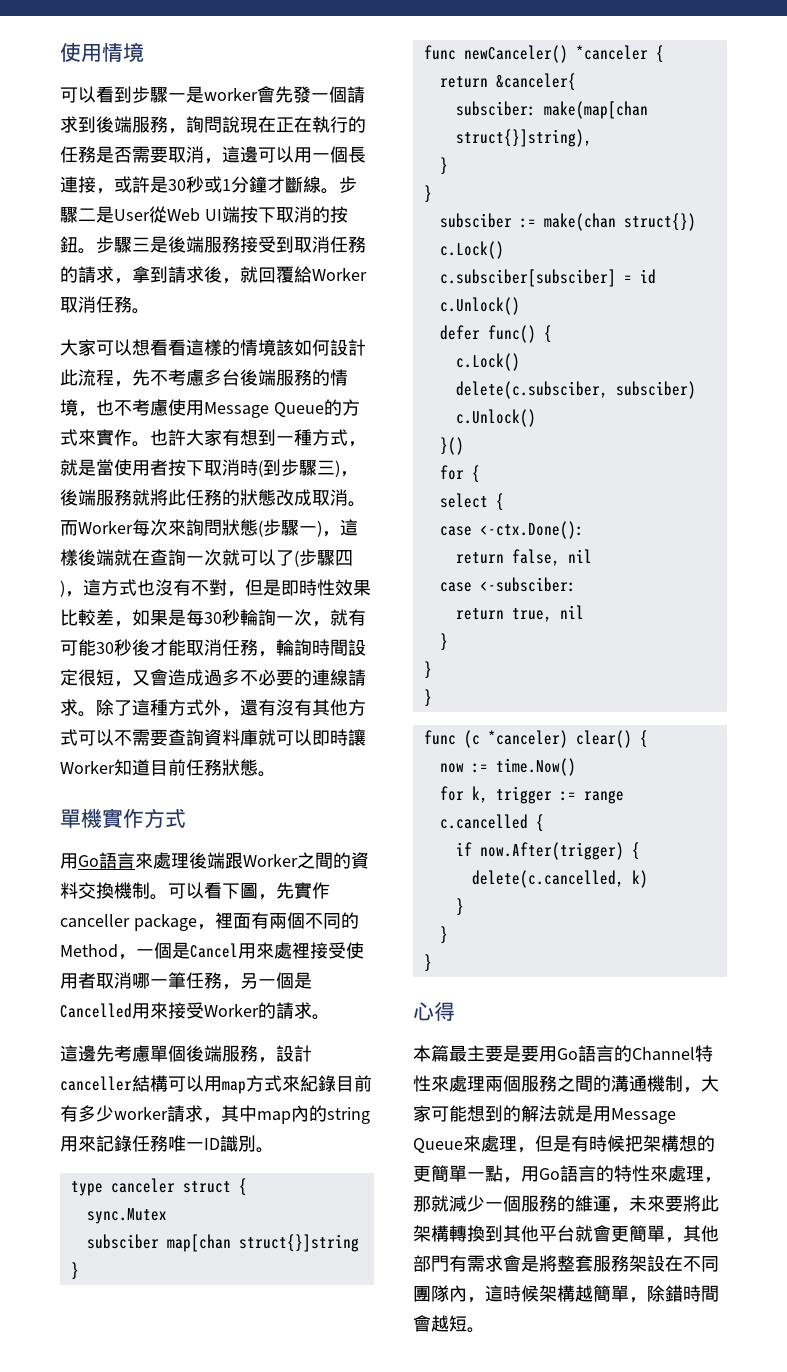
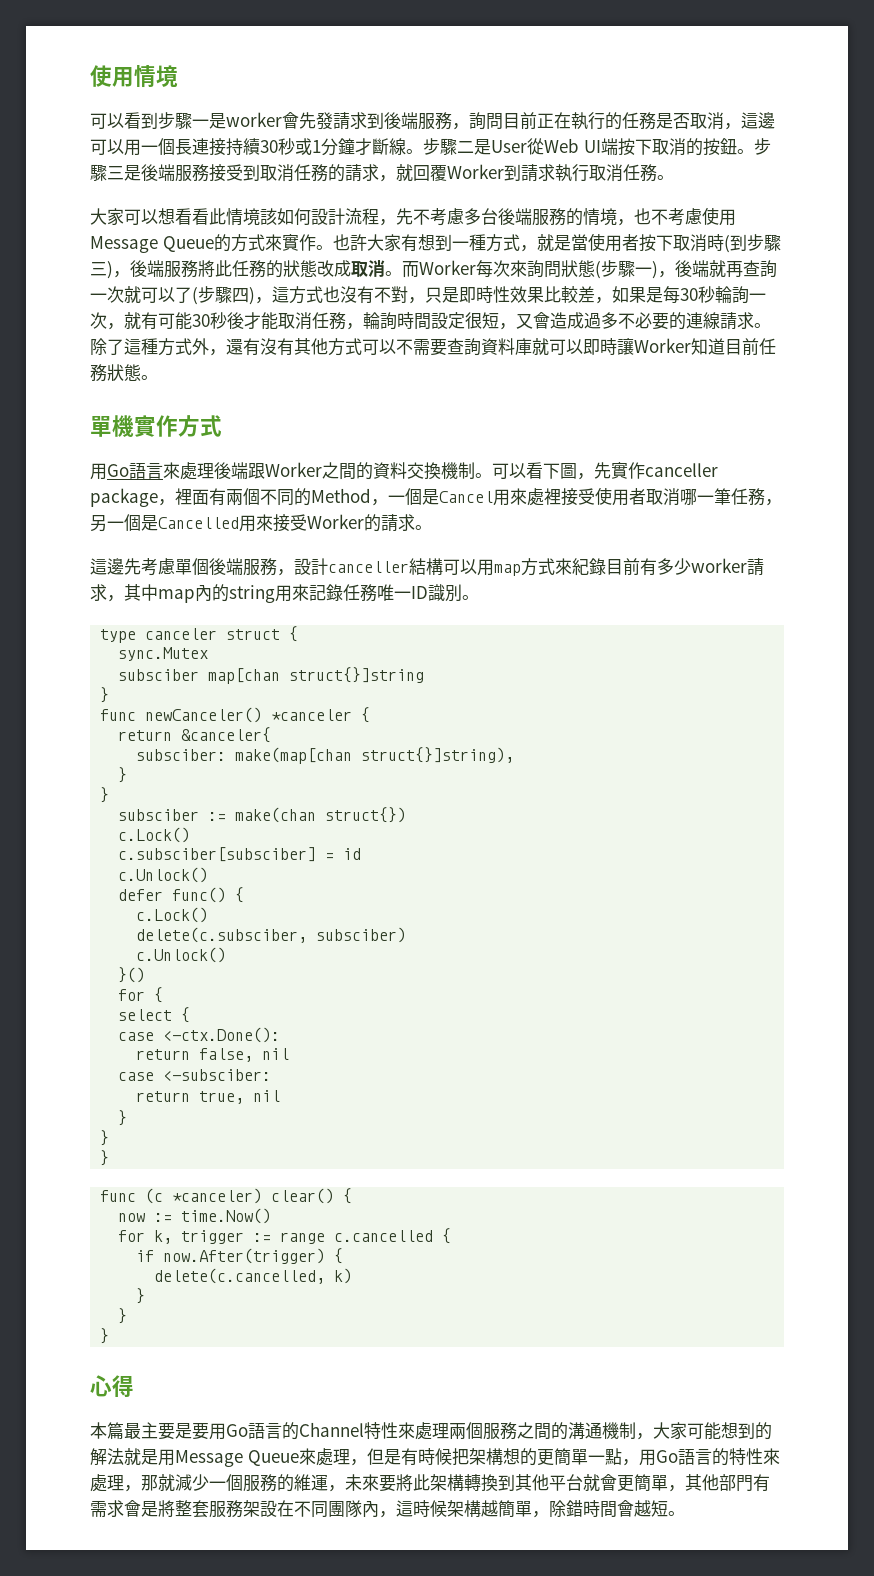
[311,86,347,103] 一個 -> (333, 121) none
[222,116,276,133] 說現在 -> [503,112,537,130] 目前
[132,146,168,163] 需要 -> (690, 121) none
[96,176,168,194] ，或許是 -> [226,138,260,156] 持續
[132,266,367,284] 拿到請求後，就回覆給Worker -> [396,164,589,182] 就回覆Worker到請求執行
[186,339,240,356] 這樣的 -> [209,208,226,225] 此
[60,369,78,386] 此 -> (345, 216) none
[132,489,150,506] 就 -> (198, 269) none
[340,519,358,536] [60,549,150,566] 這樣後端就在 -> [675,260,743,278] 後端就再
[245,579,263,596] 但 -> [425,287,442,303] 只

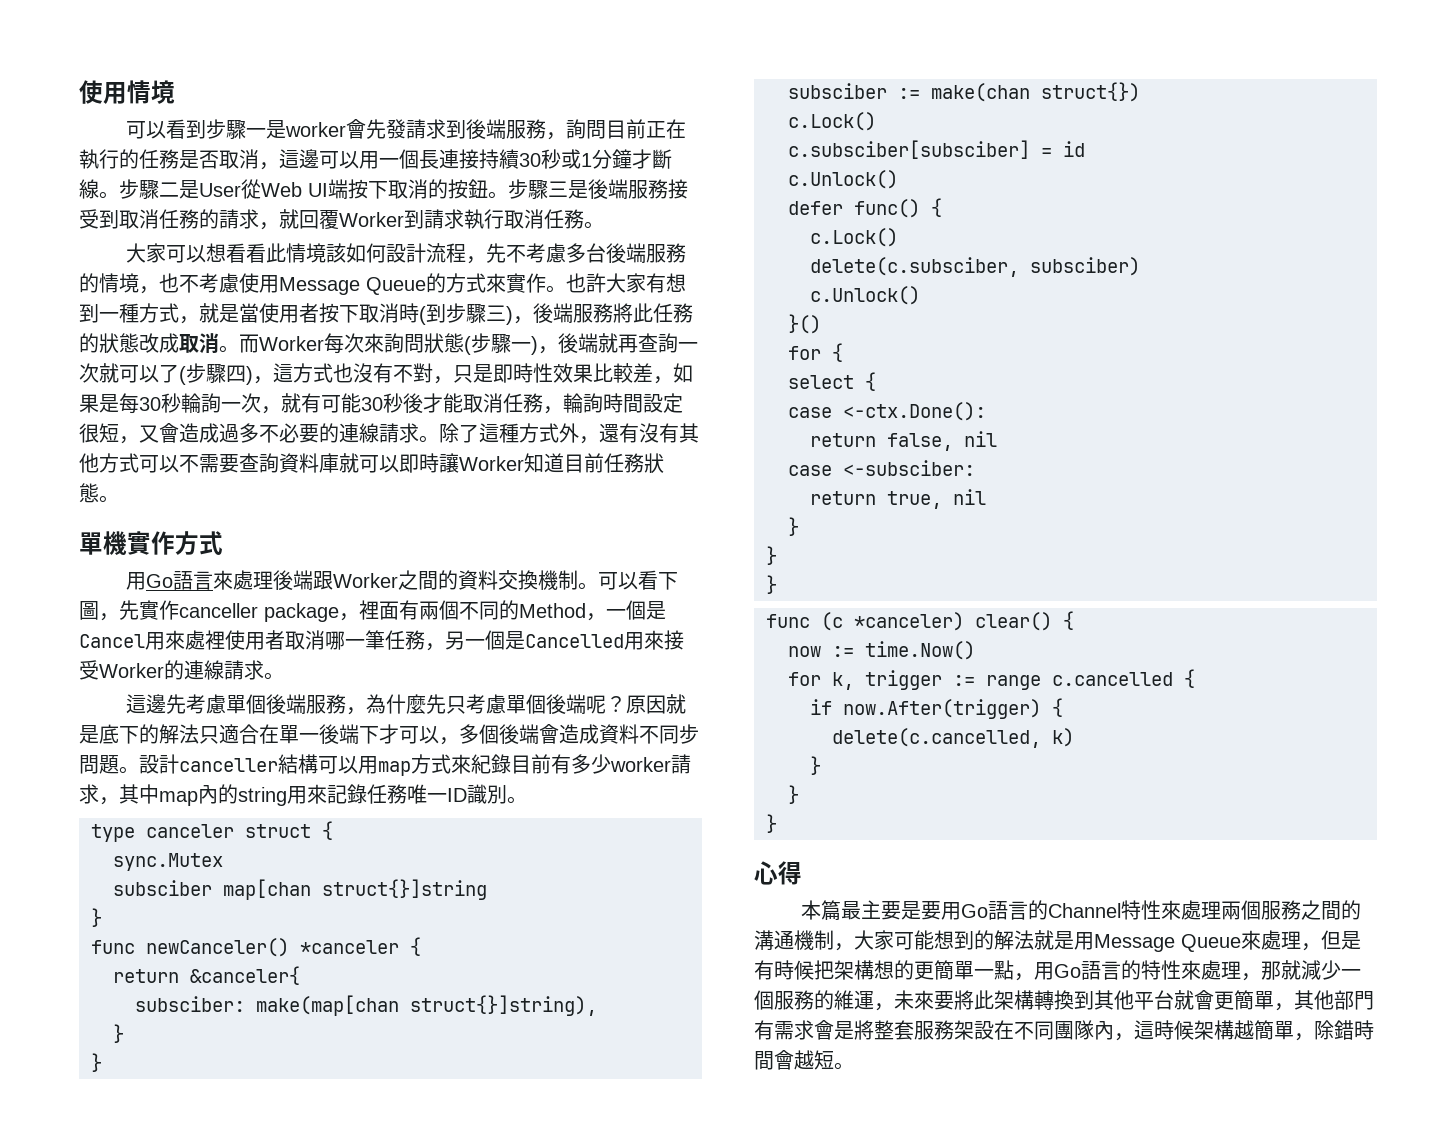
[561,488,595,506] 接受 -> (225, 640) none
(381, 523) none -> [184,660,224,680] 連線
(294, 572) none -> [365,694,686,714] [79,724,699,745] [79,755,139,774] 為什麼先只考慮單個後端呢？原因就是底下的解法只適合在單一後端下才可以，多個後端會造成資料不同步問題。

